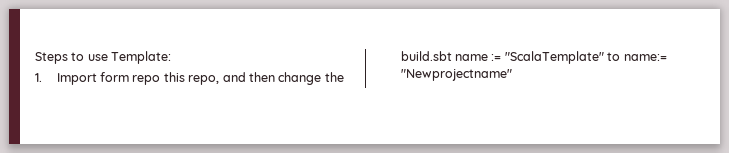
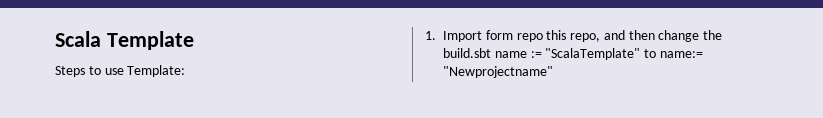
(35, 58) none -> [55,31,194,50] Scala Template //

